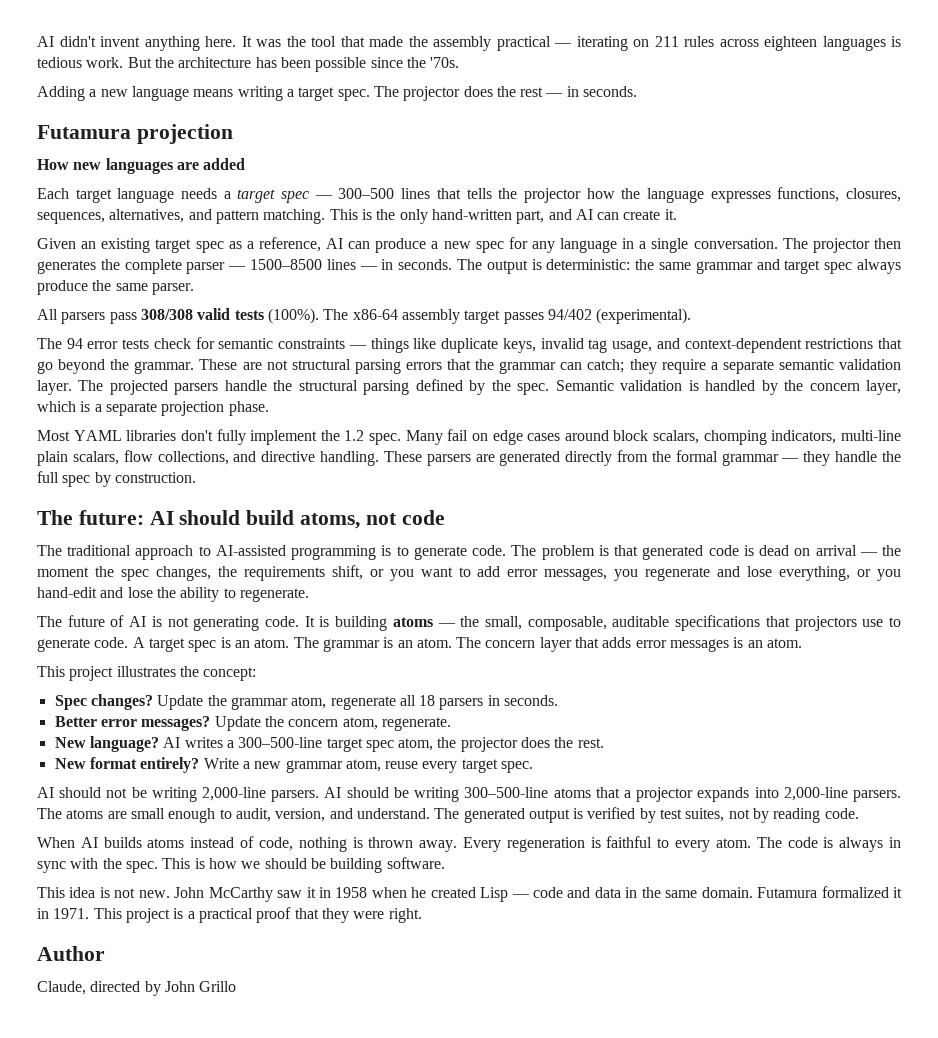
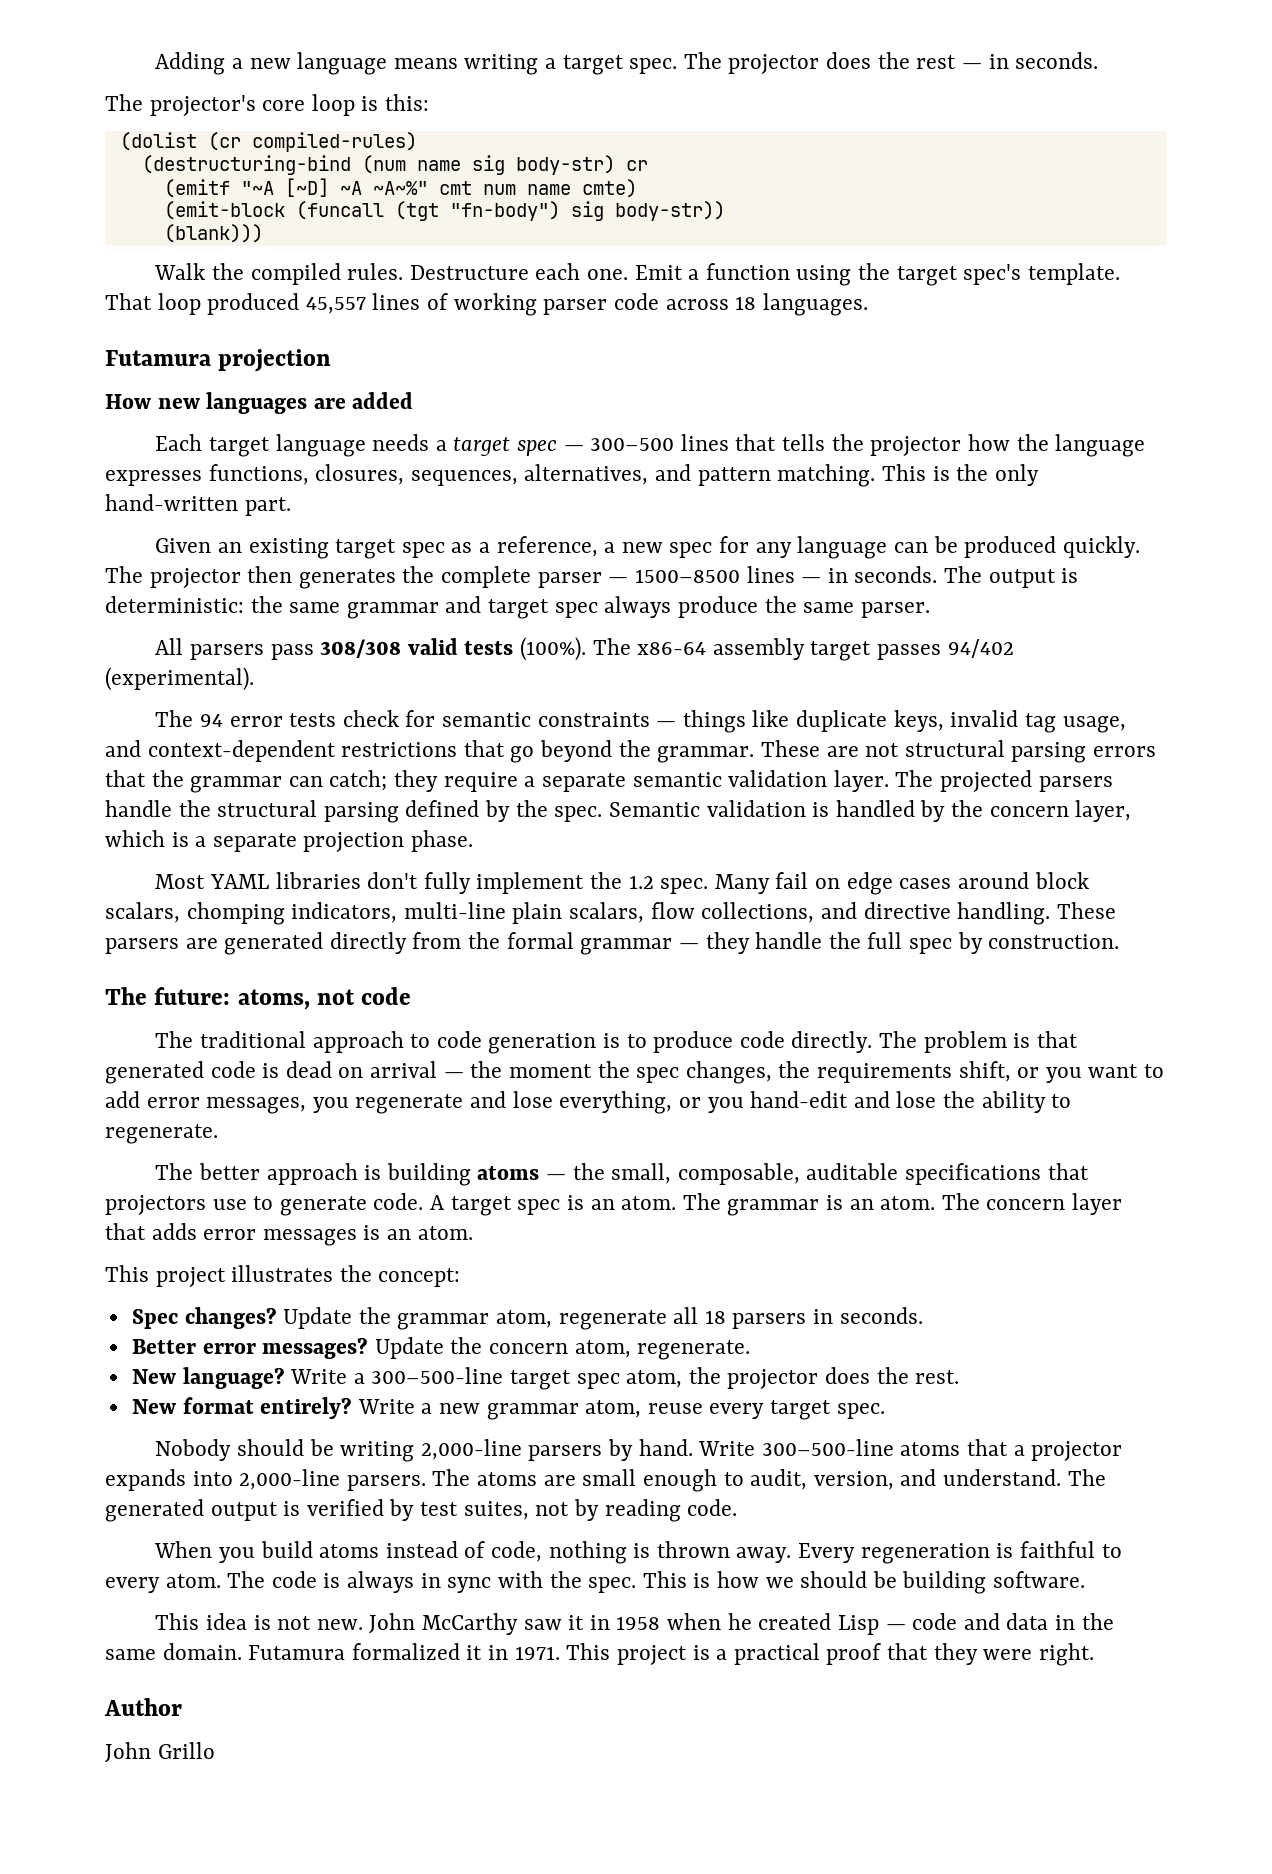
[37,36,901,51] [37,57,460,72] AI didn't invent anything here. It was the tool that made the assembly practical — iterating on 211 rules across eighteen languages is tedious work. But the architecture has been possible since the '70s. // -> (155, 63) none
(638, 91) none -> [105,94,430,116] [119,132,417,152] [141,155,648,175] [163,178,637,198] [163,201,725,221] [163,224,263,243] [154,263,1120,286] [105,293,868,316] // The projector's core loop is this: // (dolist (cr compiled-rules) // (destructuring-bind (num name sig body-str) cr // (emitf "~A [~D] ~A ~A~%" cmt num name cmte) // (emit-block (funcall (tgt "fn-body") sig body-str)) // (blank))) // Walk the compiled rules. Destructure each one. Emit a function using the target spec's template. That loop produced 45,557 lines of working parser code across 18 languages.
[516,209,677,224] part, and AI can create it. -> [244,497,291,516] part.
[326,238,427,253] AI can produce -> (598, 546) none
[622,238,778,253] in a single conversation. -> [893,536,1140,558] can be produced quickly.
[149,510,295,525] AI should build -> (231, 996) none
[215,545,507,560] AI-assisted programming is to generate code. -> [436,1031,873,1054] code generation is to produce code directly.
[67,615,315,631] future of AI is not generating code. It -> [198,1163,358,1185] better approach
[163,737,223,748] AI writes -> [290,1369,348,1384] Write
[37,787,460,802] AI should not be writing 2,000-line parsers. AI should be writing -> [155,1439,756,1462] Nobody should be writing 2,000-line parsers by hand. Write
[80,837,142,848] AI builds -> [218,1541,313,1563] you build
[37,981,161,996] Claude, directed by -> (182, 1707) none

